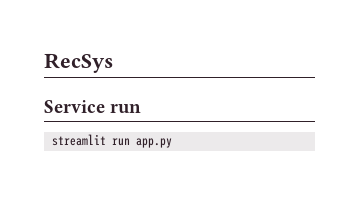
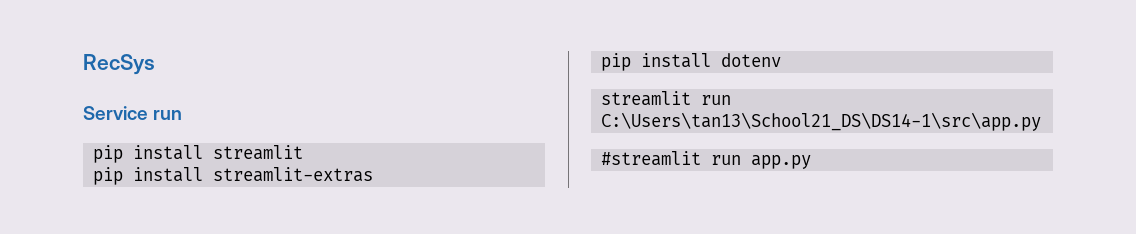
(142, 108) none -> [92,145,303,163] [92,167,373,185] [600,53,781,71] // pip install streamlit // pip install streamlit-extras // pip install dotenv
(131, 142) none -> [600,112,1041,131] [600,151,741,166] C:\Users\tan13\School21_DS\DS14-1\src\app.py // #streamlit run

